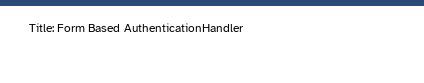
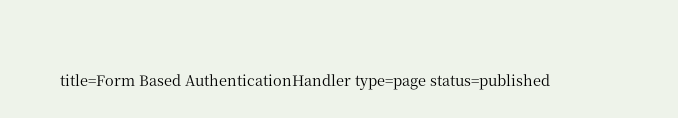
[29,23,244,32] Title: Form Based AuthenticationHandler -> [60,74,550,90] title=Form Based AuthenticationHandler type=page status=published

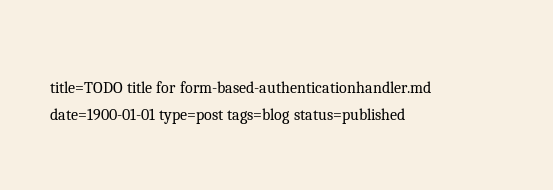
[60,74,426,90] title=Form Based AuthenticationHandler type=page -> [50,81,431,93] [50,108,291,124] title=TODO title for form-based-authenticationhandler.md date=1900-01-01 type=post tags=blog

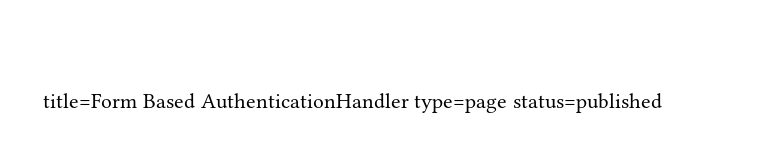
[50,81,431,93] [50,108,291,124] title=TODO title for form-based-authenticationhandler.md date=1900-01-01 type=post tags=blog -> [43,93,508,113] title=Form Based AuthenticationHandler type=page

